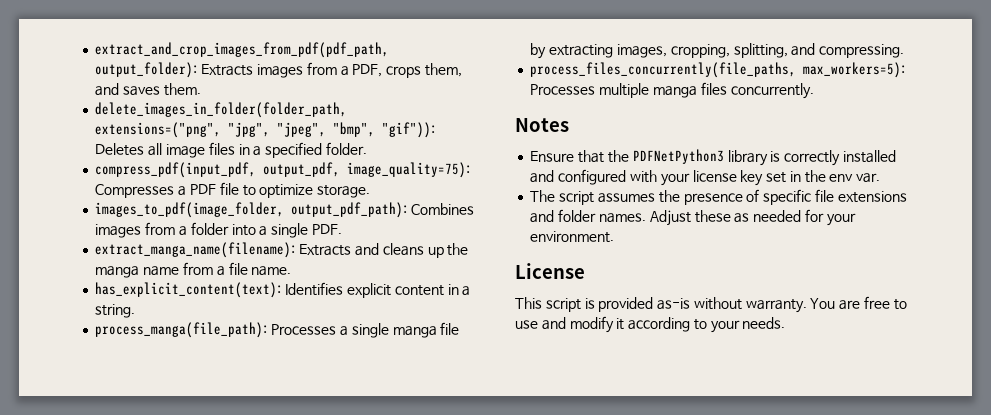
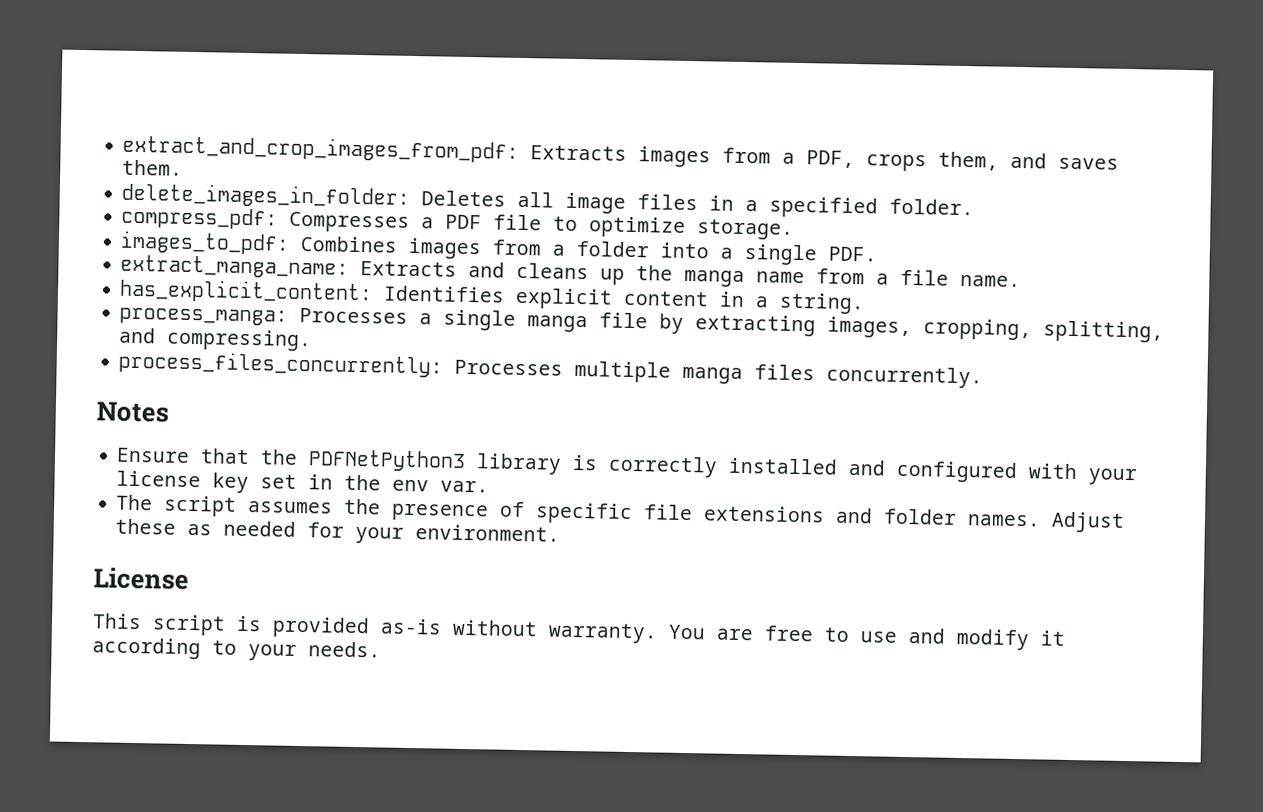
[95,42,390,58] [95,62,198,78] extract_and_crop_images_from_pdf(pdf_path, output_folder): -> [122,134,520,163] extract_and_crop_images_from_pdf:
[95,102,348,118] [95,122,436,138] delete_images_in_folder(folder_path, extensions=("png", "jpg", "jpeg", "bmp", "gif")): -> [121,182,411,209] delete_images_in_folder:
[95,162,471,178] compress_pdf(input_pdf, output_pdf, image_quality=75): -> [121,206,279,230] compress_pdf:
[95,202,408,218] images_to_pdf(image_folder, output_pdf_path): -> [120,230,291,255] images_to_pdf:
[95,242,296,258] extract_manga_name(filename): -> [120,254,350,279] extract_manga_name:
[95,282,282,298] has_explicit_content(text): -> [119,278,374,305] has_explicit_content:
[95,322,268,338] process_manga(file_path): -> [119,307,289,326] process_manga:
[530,62,906,78] process_files_concurrently(file_paths, max_workers=5): -> [118,350,444,378] process_files_concurrently:

